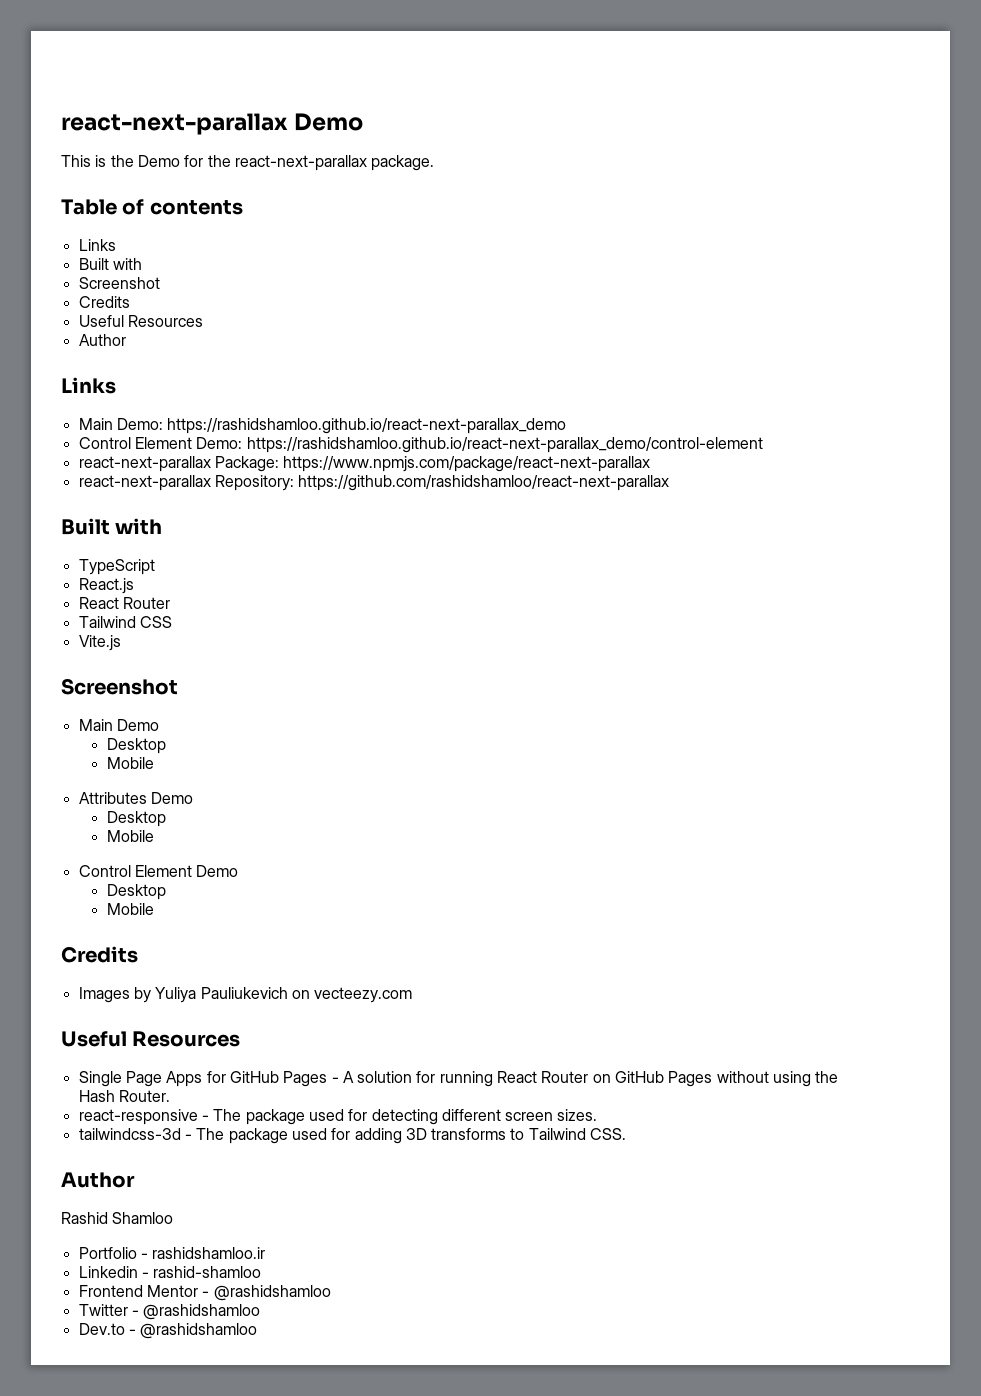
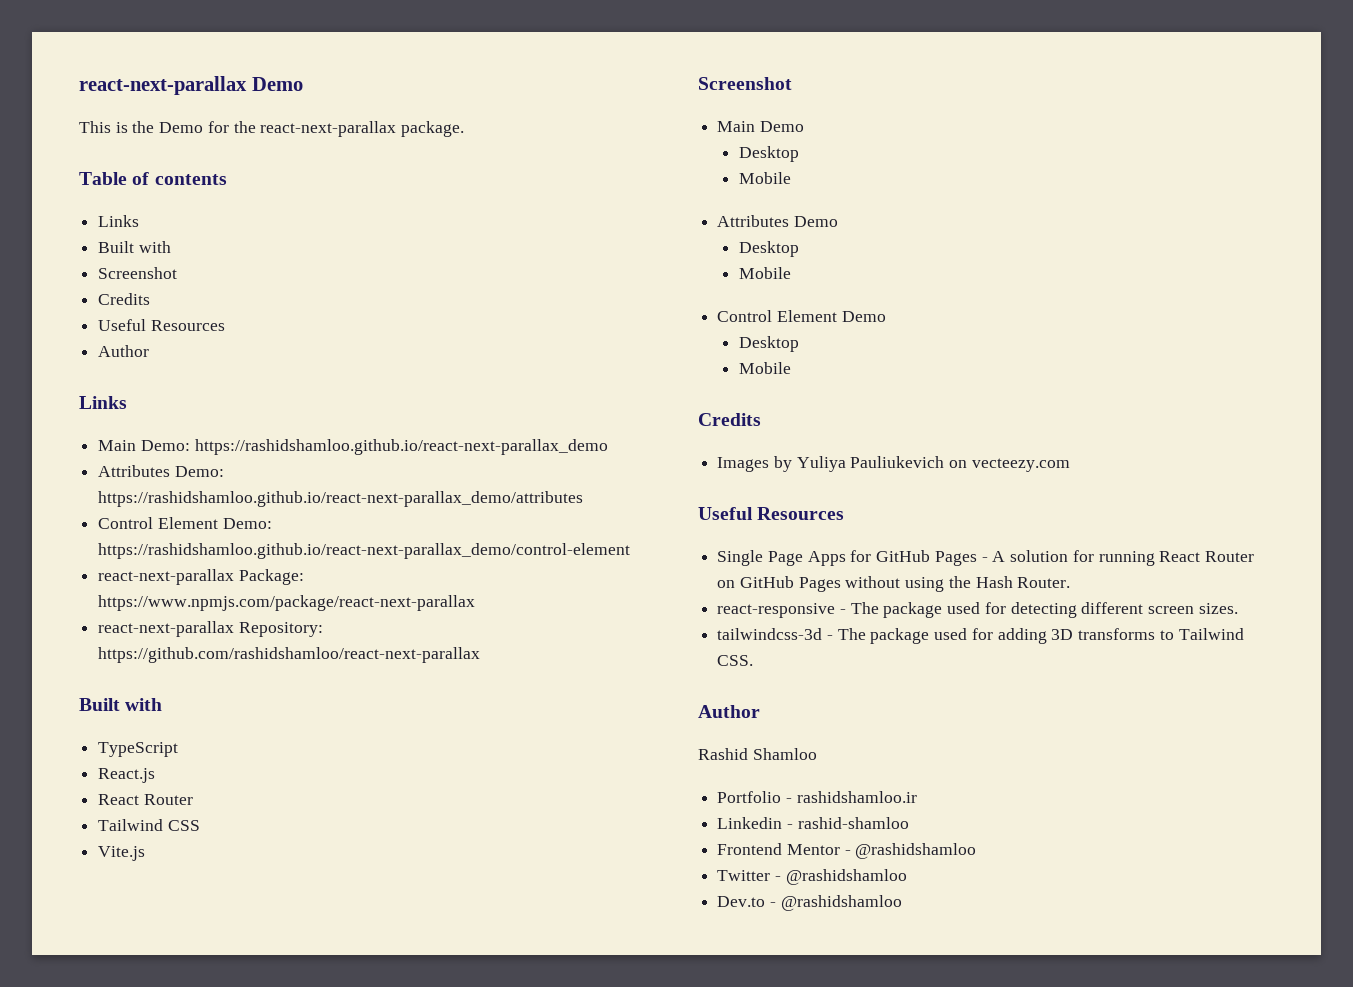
(567, 426) none -> [98,465,224,477] [98,491,584,507] // Attributes Demo: https://rashidshamloo.github.io/react-next-parallax_demo/attributes

